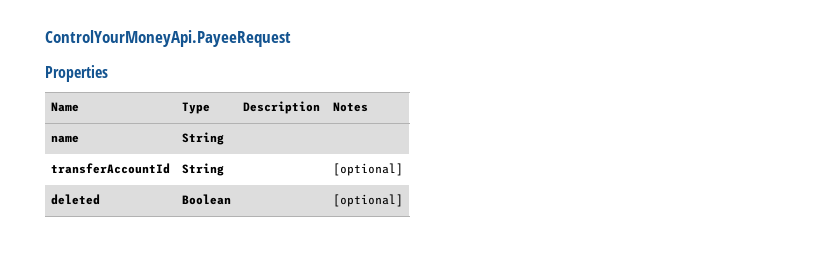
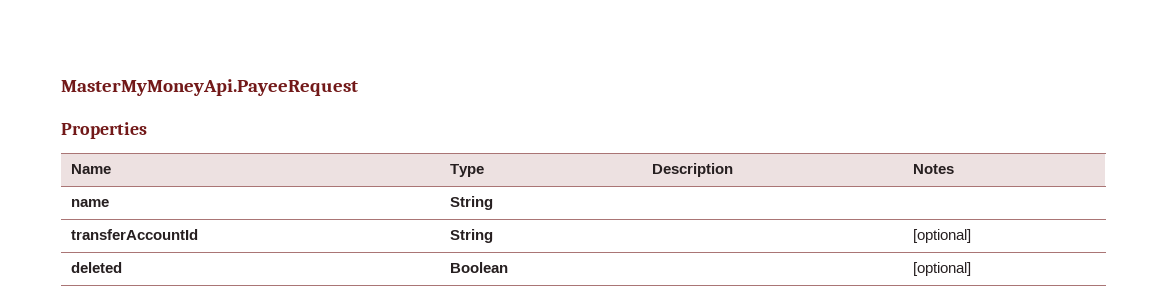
[45,30,291,47] ControlYourMoneyApi.PayeeRequest -> [61,79,358,96] MasterMyMoneyApi.PayeeRequest

